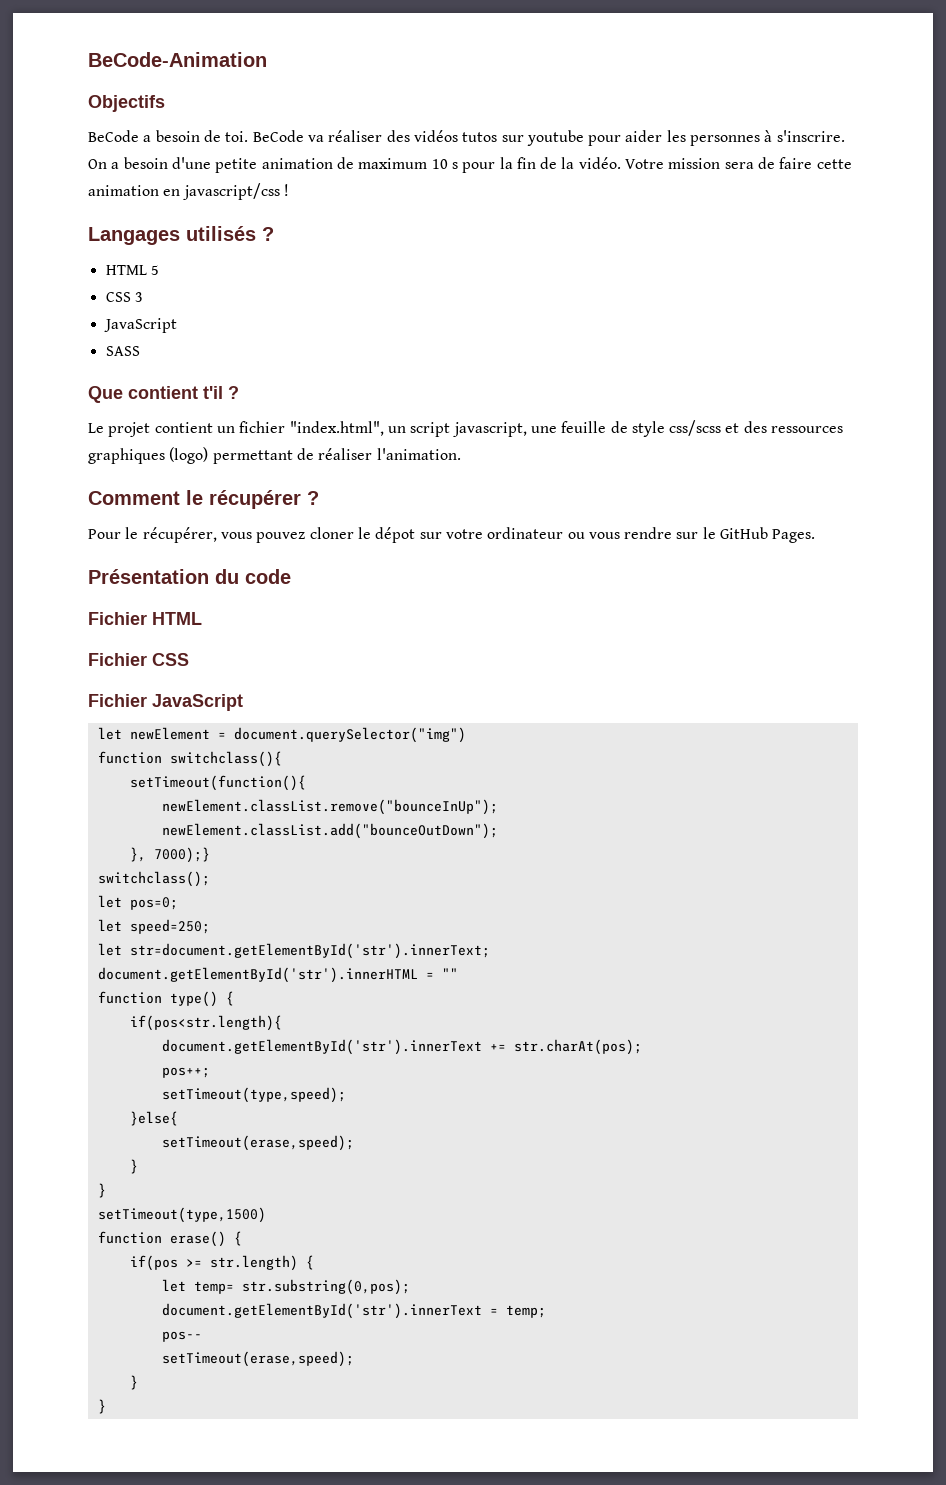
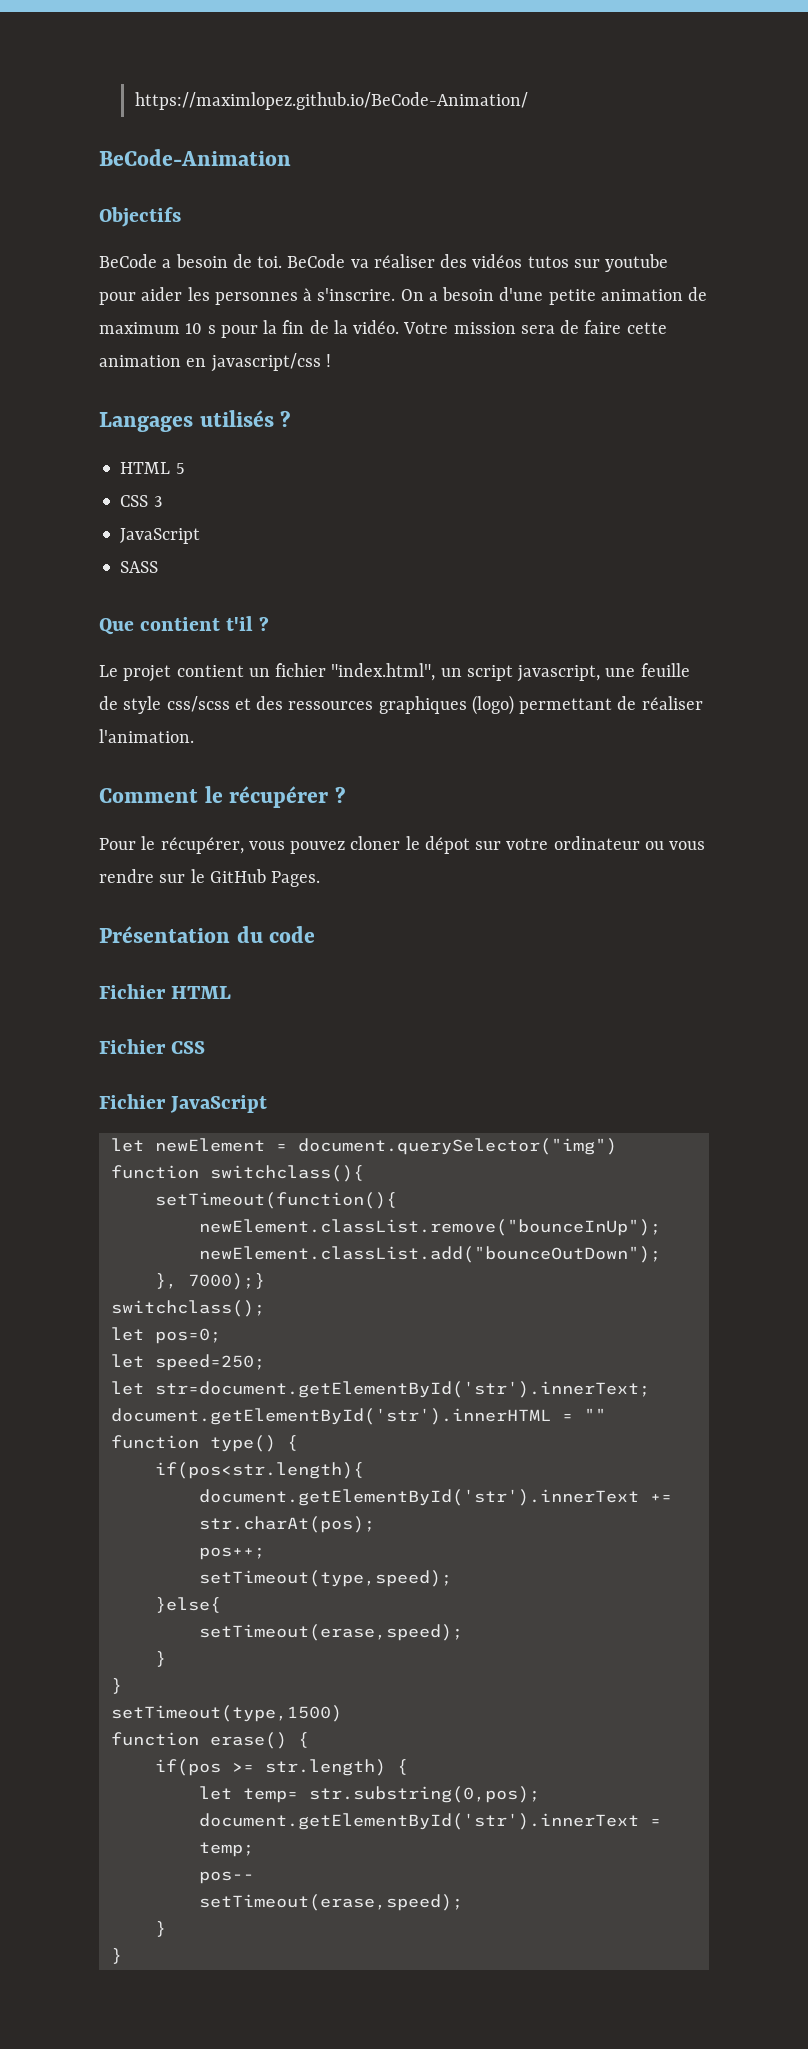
(88, 59) none -> [134,92,528,110] https://maximlopez.github.io/BeCode-Animation/ //

